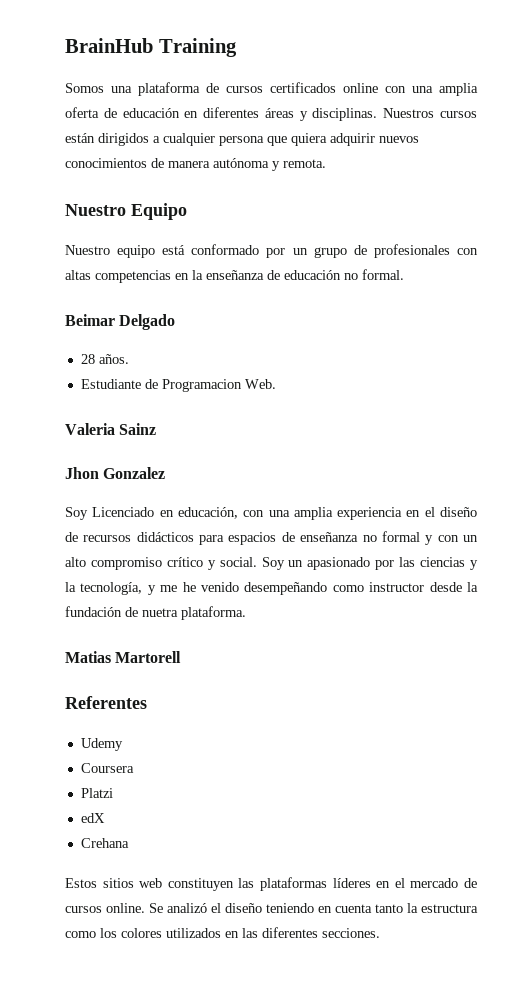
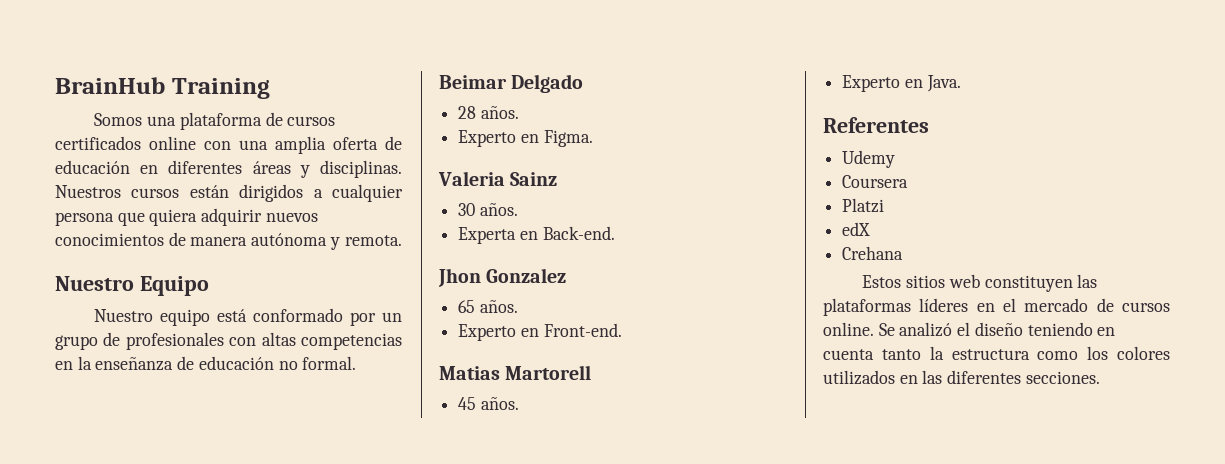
[80,379,276,392] [65,423,157,435] [65,467,166,479] [65,507,478,520] [65,531,479,545] [65,557,479,570] [65,582,478,595] [65,606,246,620] [65,651,182,663] Estudiante de Programacion Web. // Valeria Sainz // Jhon Gonzalez // Soy Licenciado en educación, con una amplia experiencia en el diseño de recursos didácticos para espacios de enseñanza no formal y con un alto compromiso crítico y social. Soy un apasionado por las ciencias y la tecnología, y me he venido desempeñando como instructor desde la fundación de nuetra plataforma. // Matias Martorell -> [458,130,593,147] [438,171,558,186] [458,203,518,216] [458,226,615,244] [438,268,567,287] [458,300,518,313] [458,323,622,341] [439,365,592,380] [458,397,519,410] [842,75,961,92] Experto en Figma. // Valeria Sainz // 30 años. // Experta en Back-end. // Jhon Gonzalez // 65 años. // Experto en Front-end. // Matias Martorell // 45 años. // Experto en Java.

